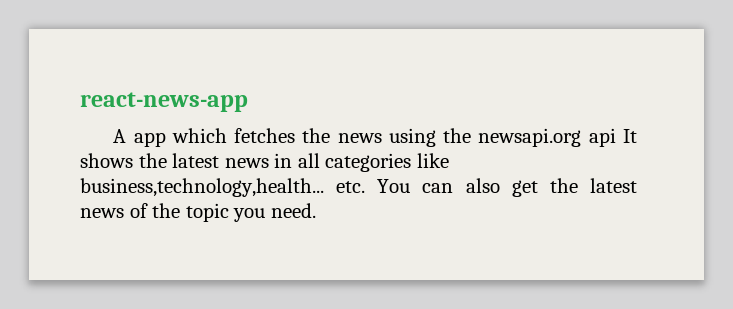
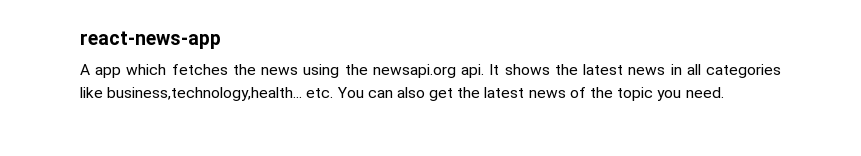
[588,128,616,147] api -> [461,64,485,78] api.

